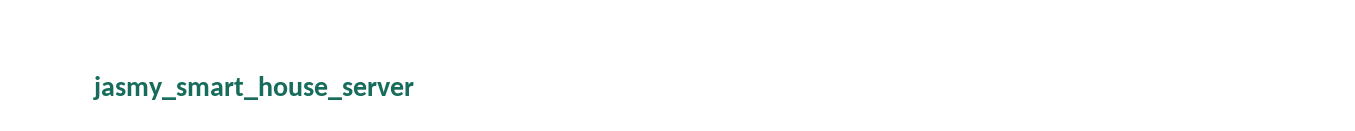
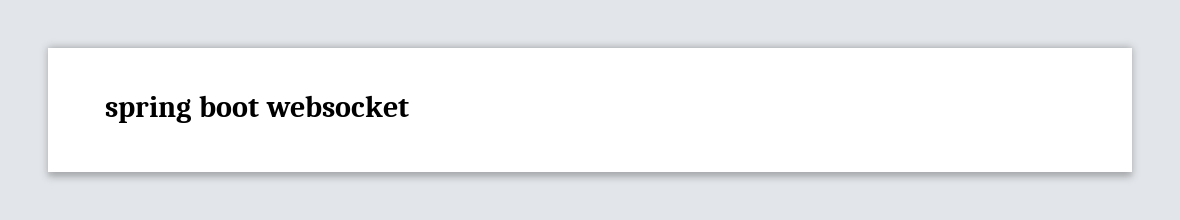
[93,76,414,100] jasmy_smart_house_server -> [105,95,410,123] spring boot websocket

